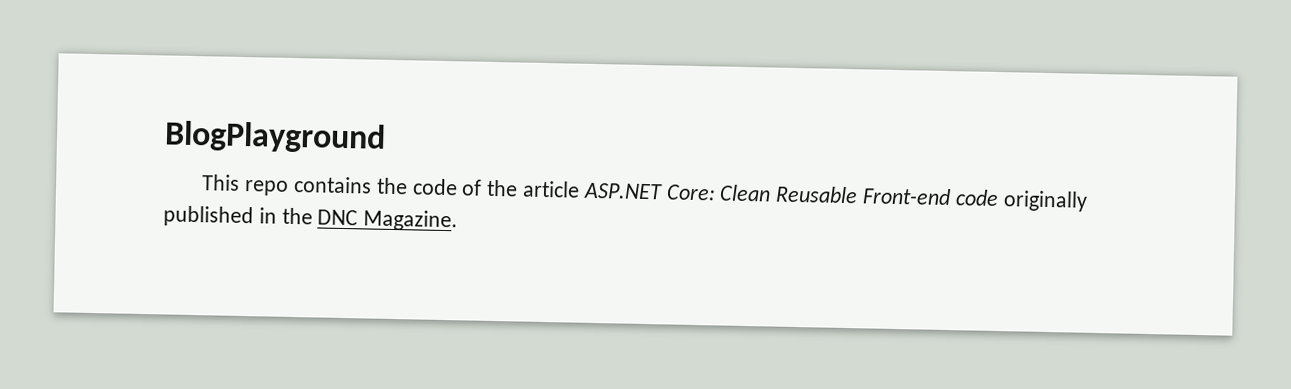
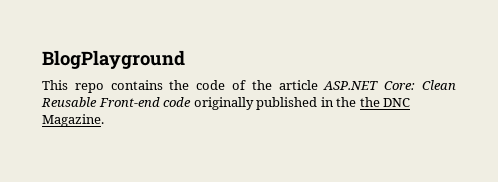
(313, 216) none -> [359,97,380,107] the

